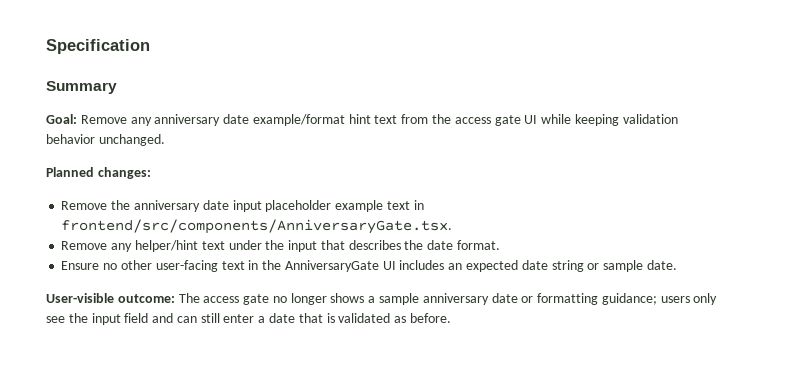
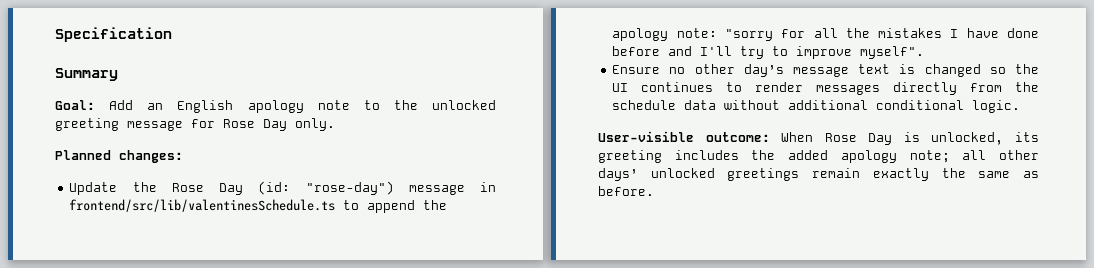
[80,114,678,126] [46,134,165,146] [46,167,151,179] [61,200,424,212] [61,219,453,234] [61,240,500,252] [61,260,677,272] [46,293,718,305] [46,313,391,325] Remove any anniversary date example/format hint text from the access gate UI while keeping validation behavior unchanged. // Planned changes: // Remove the anniversary date input placeholder example text in frontend/src/components/AnniversaryGate.tsx. // Remove any helper/hint text under the input that describes the date format. // Ensure no other user-facing text in the AnniversaryGate UI includes an expected date string or sample date. // User-visible outcome: The access gate no longer shows a sample anniversary date or formatting guidance; users only see the input field and can still enter a date that is validated -> [109,100,496,113] [55,118,335,131] [55,150,183,163] [69,181,496,195] [69,199,448,213] [612,28,1039,41] [612,46,925,59] [612,64,1039,77] [612,82,1039,95] [612,100,1021,113] [598,131,1039,145] [598,150,1039,163] [598,168,1011,181] Add an English apology note to the unlocked greeting message for Rose Day only. // Planned changes: // Update the Rose Day (id: "rose-day") message in frontend/src/lib/valentinesSchedule.ts to append the apology note: "sorry for all the mistakes I have done before and I'll try to improve myself". // Ensure no other day’s message text is changed so the UI continues to render messages directly from the schedule data without additional conditional logic. // User-visible outcome: When Rose Day is unlocked, its greeting includes the added apology note; all other days’ unlocked greetings remain exactly the same

